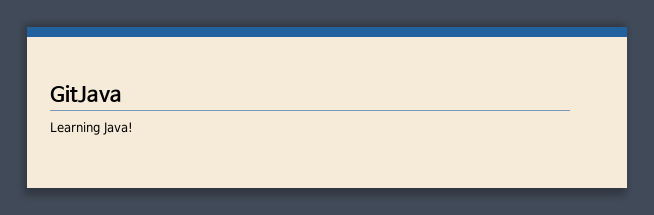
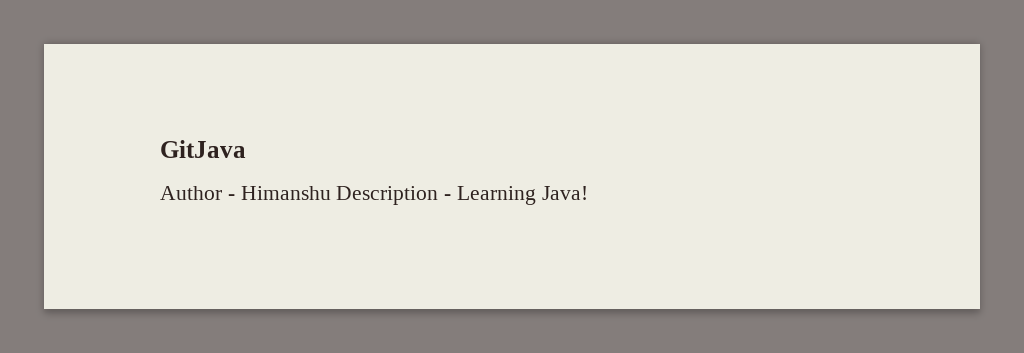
(122, 94) none -> [160,186,452,205] Author - Himanshu Description -

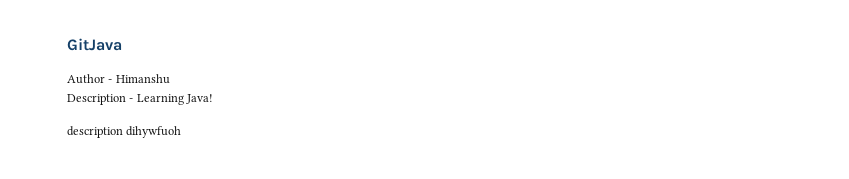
(331, 193) none -> (170, 79) //
(588, 193) none -> [67,126,182,138] // description dihywfuoh

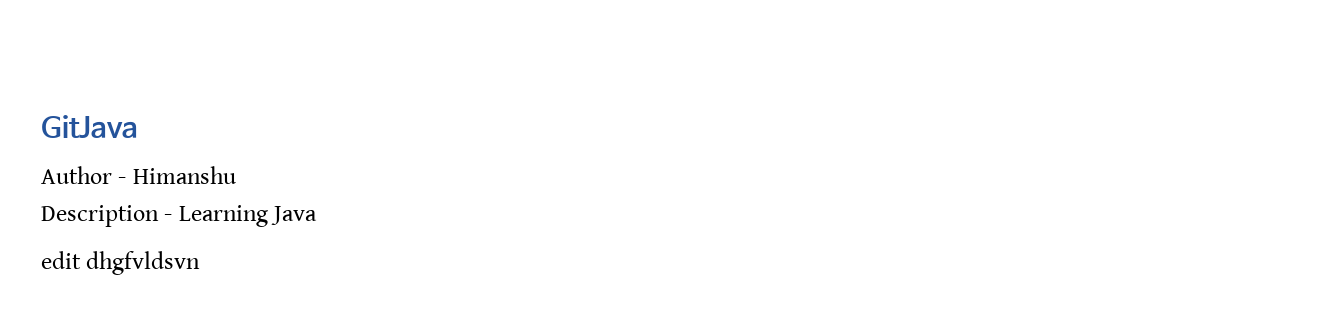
[186,94,214,104] [67,126,182,138] Java! // description dihywfuoh -> [271,206,318,225] [41,251,201,275] Java // edit dhgfvldsvn

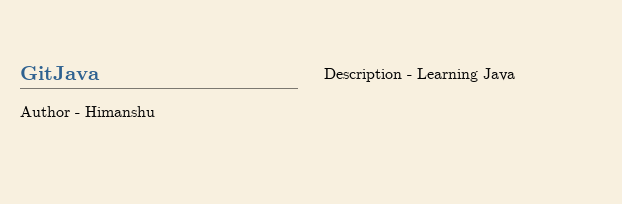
[41,251,201,275] // edit dhgfvldsvn -> (515, 74) none

